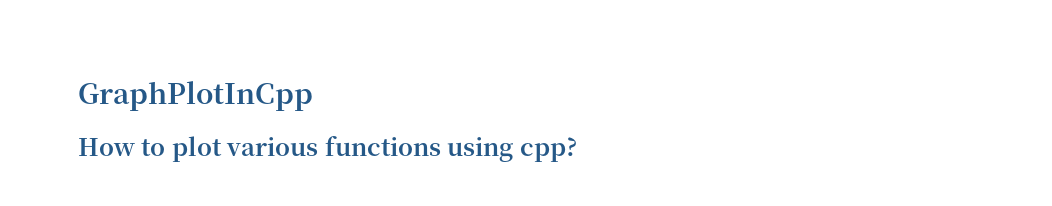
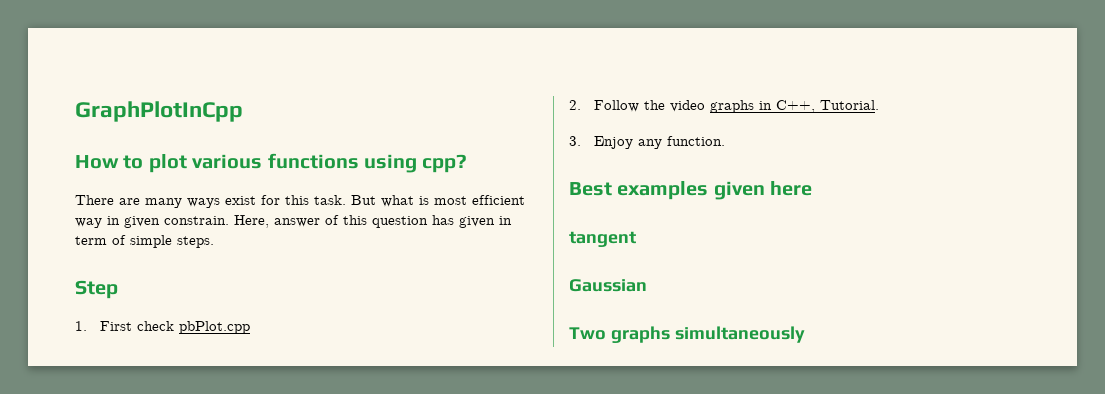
(577, 149) none -> [75,195,525,208] [75,215,512,228] [75,235,214,248] [75,280,118,299] [75,321,250,334] [569,100,879,113] [569,136,725,149] [569,181,813,200] [569,231,636,247] [569,279,647,292] [569,326,805,343] // There are many ways exist for this task. But what is most efficient way in given constrain. Here, answer of this question has given in term of simple steps. // Step // 1. First check pbPlot.cpp // 2. Follow the video graphs in C++, Tutorial. // 3. Enjoy any function. // Best examples given here // tangent // Gaussian // Two graphs simultaneously

